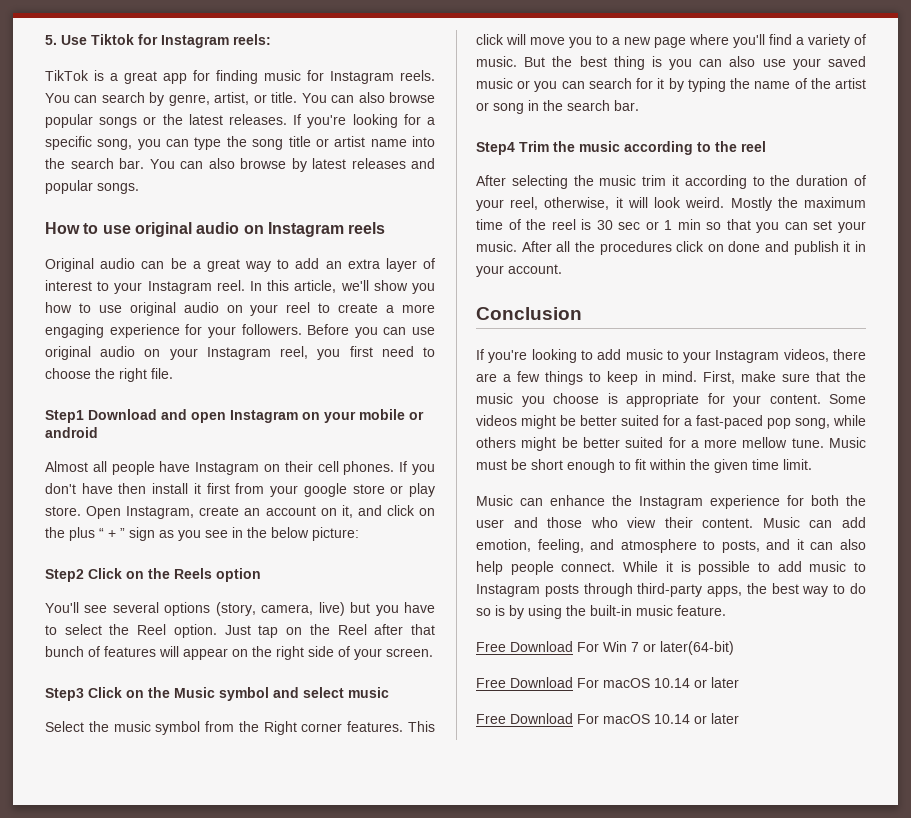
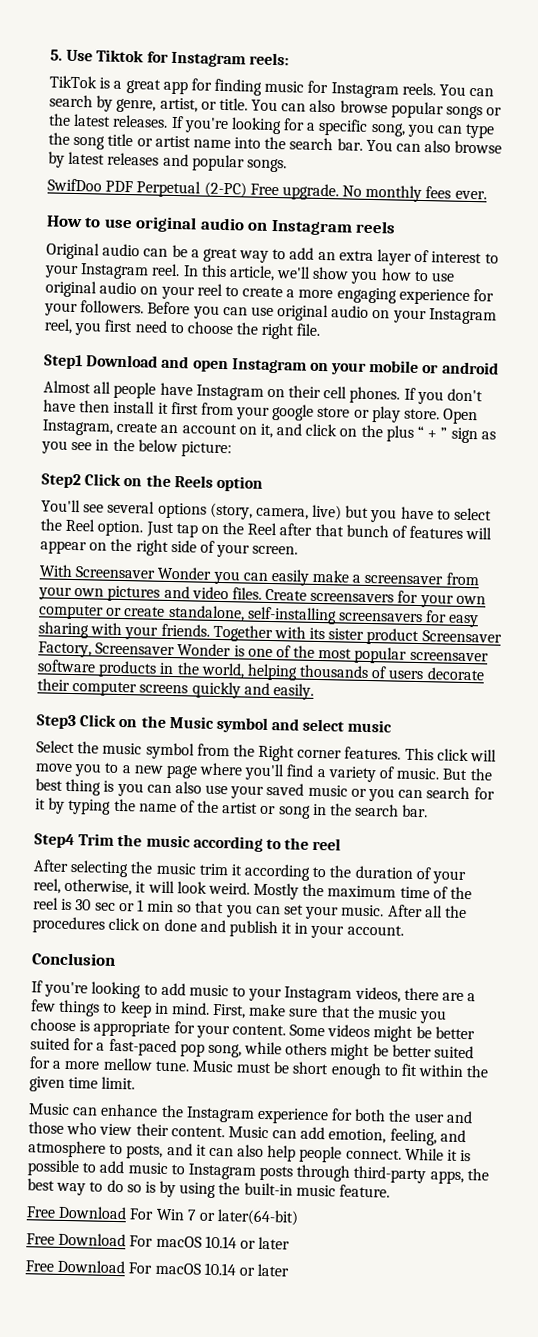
(139, 188) none -> [47,178,487,203] // SwifDoo PDF Perpetual (2-PC) Free upgrade. No monthly fees ever.
(433, 652) none -> [39,564,479,586] [38,585,486,608] [38,604,480,628] [38,621,502,646] [38,641,489,664] [37,659,485,681] [37,678,314,700] // With Screensaver Wonder you can easily make a screensaver from your own pictures and video files. Create screensavers for your own computer or create standalone, self-installing screensavers for easy sharing with your friends. Together with its sister product Screensaver Factory, Screensaver Wonder is one of the most popular screensaver software products in the world, helping thousands of users decorate their computer screens quickly and easily.

